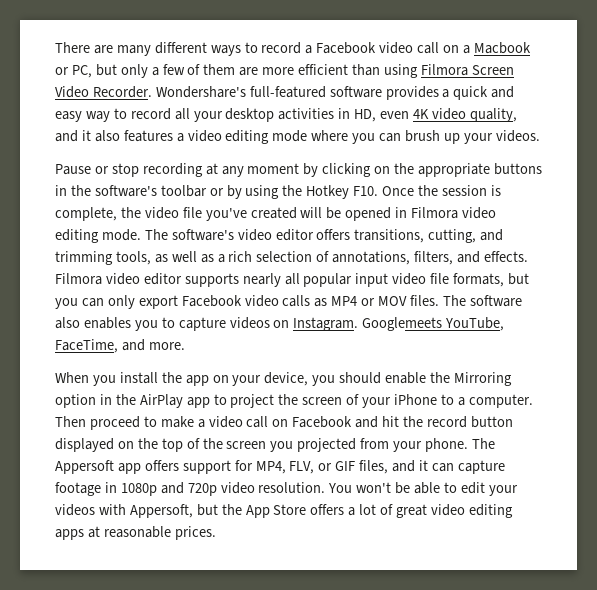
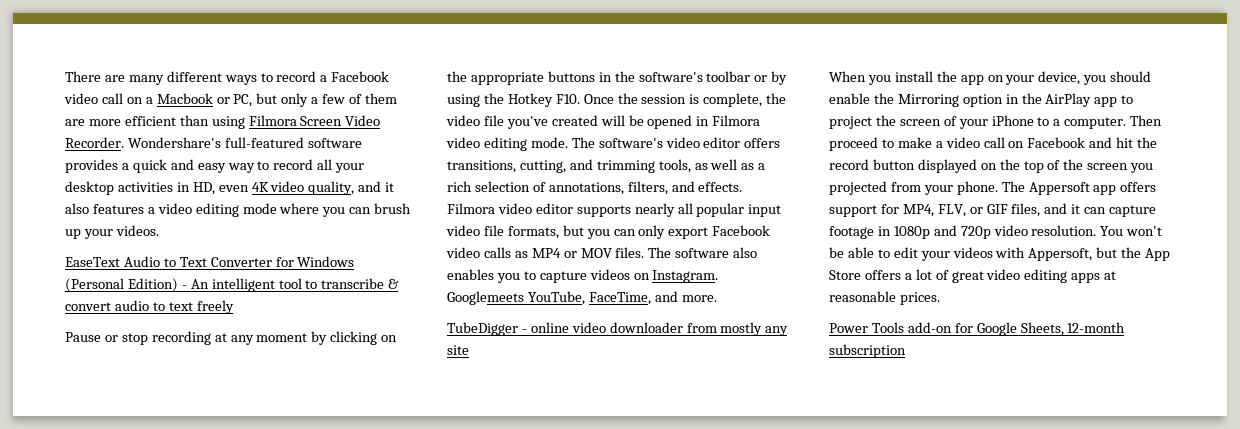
(540, 136) none -> [65,256,355,267] [65,278,400,292] [65,300,234,314] // EaseText Audio to Text Converter for Windows (Personal Edition) - An intelligent tool to transcribe & convert audio to text freely
(185, 346) none -> [447,322,789,336] [447,345,469,355] // TubeDigger - online video downloader from mostly any site
(216, 533) none -> [829,322,1126,336] [829,344,906,358] // Power Tools add-on for Google Sheets, 12-month subscription

